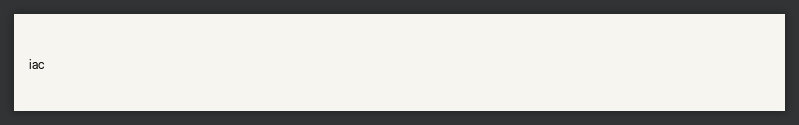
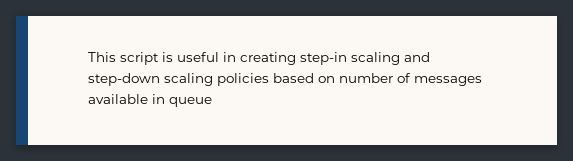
[29,59,45,69] iac -> [88,52,430,65] [88,73,482,86] [88,94,212,107] This script is useful in creating step-in scaling and step-down scaling policies based on number of messages available in queue

